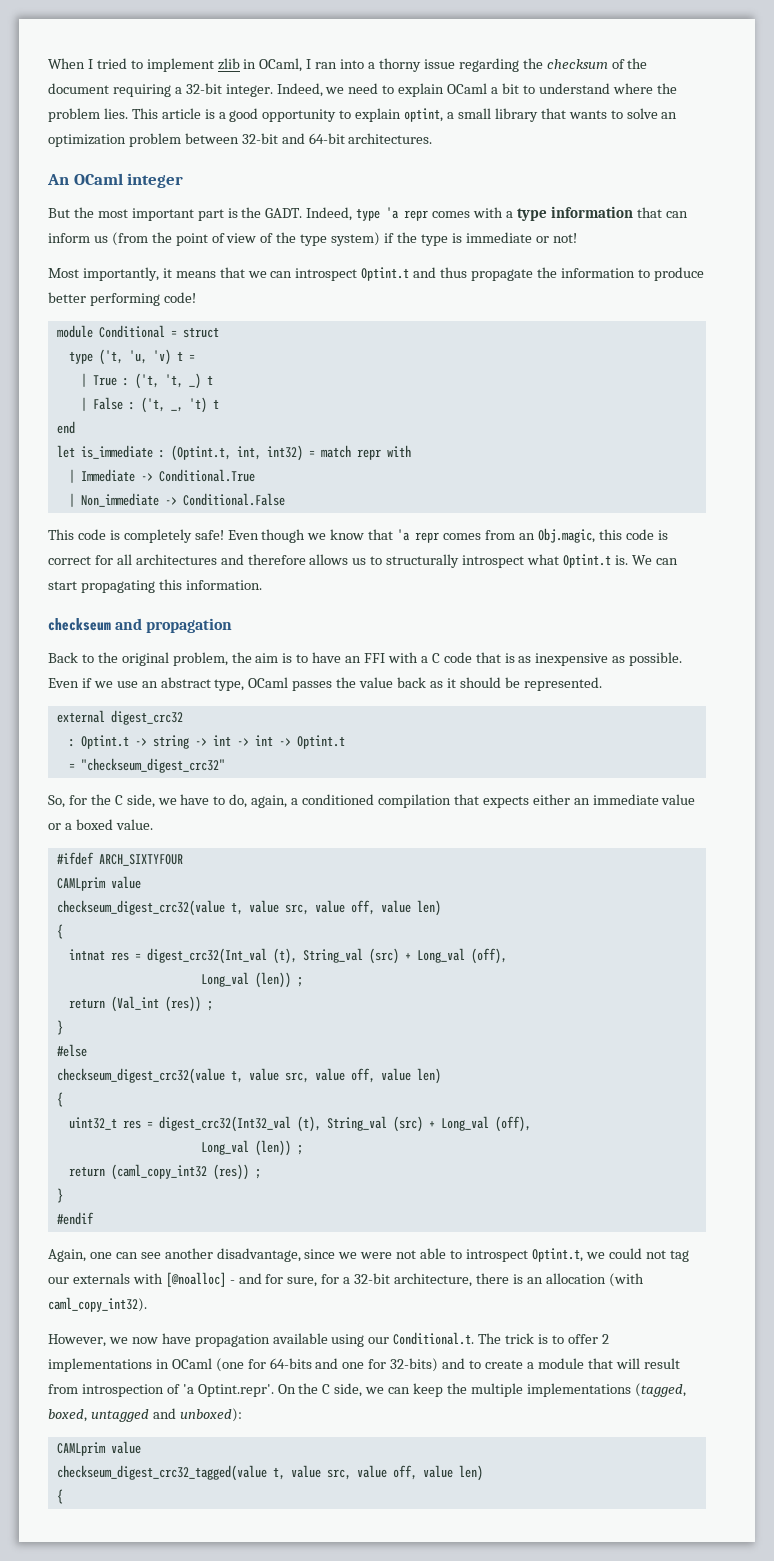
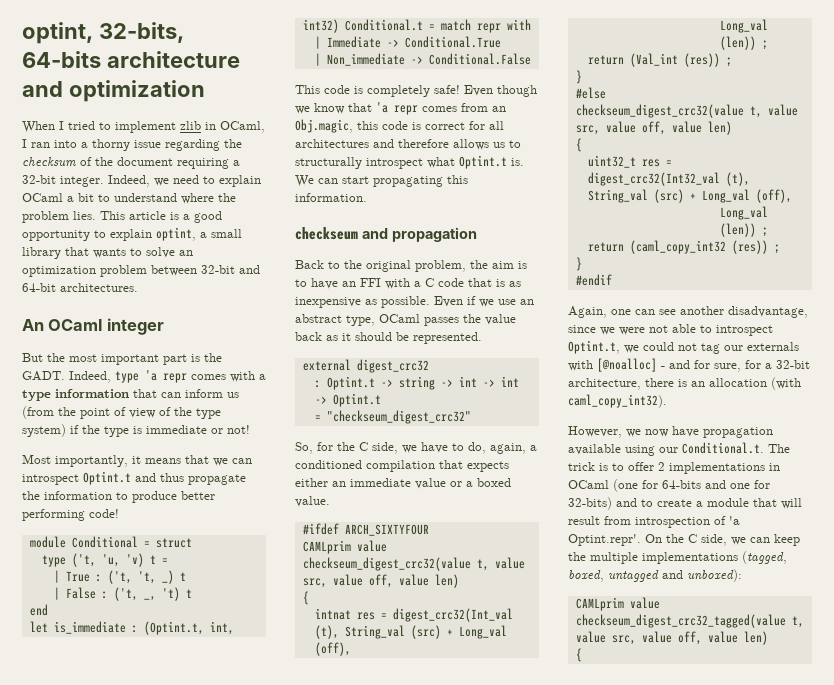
(48, 63) none -> [22,22,184,44] [22,51,240,68] [22,80,205,102] optint, 32-bits, 64-bits architecture and optimization //
(303, 453) none -> [344,19,423,31] Conditional.t

